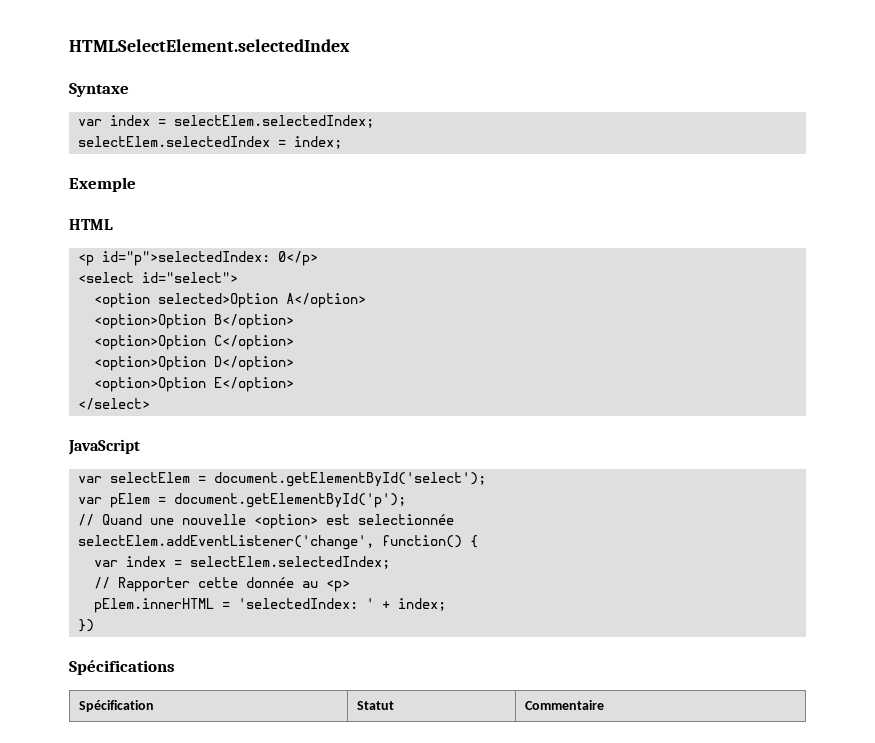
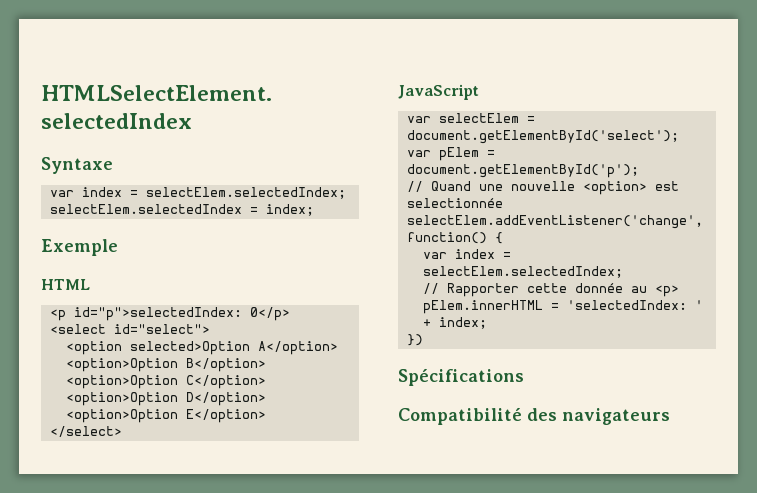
[78,700,154,712] [356,701,394,710] [524,700,604,710] // Spécification | Statut | Commentaire -> [398,407,670,425] // Compatibilité des navigateurs

